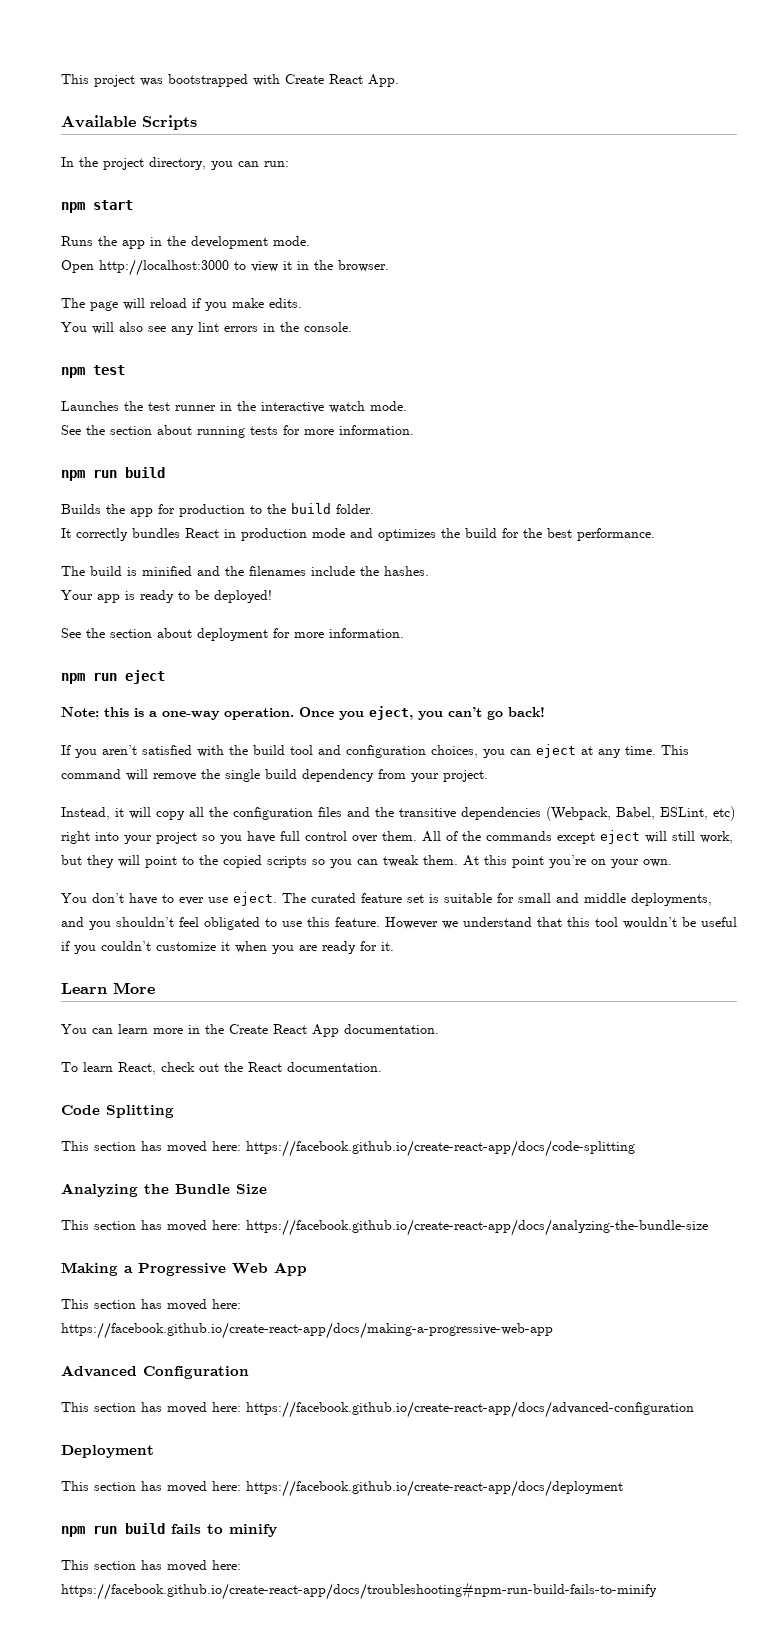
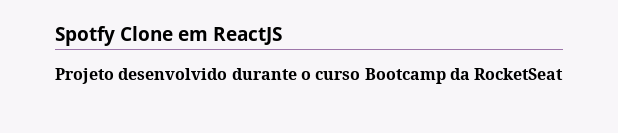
[61,74,399,87] [61,115,197,130] [61,157,289,170] [61,200,133,213] [61,236,310,249] [61,259,389,276] [61,298,302,311] [61,322,352,335] [61,365,125,378] [61,401,407,413] [61,425,414,438] [61,467,165,481] [61,503,374,517] [61,528,655,541] [61,566,429,576] [61,590,272,603] [61,628,404,641] [61,670,165,684] [61,706,545,720] [61,744,689,758] [61,769,488,782] [61,806,735,821] [61,830,733,844] [61,855,672,868] [61,892,712,906] [61,917,737,930] [61,941,394,954] [61,982,155,994] [61,1024,439,1037] [61,1062,382,1075] [61,1105,174,1118] [61,1140,635,1157] [61,1183,267,1197] [61,1219,708,1236] [61,1262,307,1276] [61,1299,241,1311] [61,1322,553,1339] [61,1365,249,1379] [61,1401,694,1418] [61,1445,154,1458] [61,1480,623,1497] [61,1523,277,1537] [61,1560,241,1572] [61,1582,657,1600] This project was bootstrapped with Create React App. // Available Scripts // In the project directory, you can run: // npm start // Runs the app in the development mode. // Open http://localhost:3000 to view it in the browser. // The page will reload if you make edits. // You will also see any lint errors in the console. // npm test // Launches the test runner in the interactive watch mode. // See the section about running tests for more information. // npm run build // Builds the app for production to the build folder. // It correctly bundles React in production mode and optimizes the build for the best performance. // The build is minified and the filenames include the hashes. // Your app is ready to be deployed! // See the section about deployment for more information. // npm run eject // Note: this is a one-way operation. Once you eject, you can’t go back! // If you aren’t satisfied with the build tool and configuration choices, you can eject at any time. This command will remove the single build dependency from your project. // Instead, it will copy all the configuration files and the transitive dependencies (Webpack, Babel, ESLint, etc) right into your project so you have full control over them. All of the commands except eject will still work, but they will point to the copied scripts so you can tweak them. At this point you’re on your own. // You don’t have to ever use eject. The curated feature set is suitable for small and middle deployments, and you shouldn’t feel obligated to use this feature. However we understand that this tool wouldn’t be useful if you couldn’t customize it when you are ready for it. // Learn More // You can learn more in the Create React App documentation. // To learn React, check out the React documentation. // Code Splitting // This section has moved here: https://facebook.github.io/create-react-app/docs/code-splitting // Analyzing the Bundle Size // This section has moved here: https://facebook.github.io/create-react-app/docs/analyzing-the-bundle-size // Making a Progressive Web App // This section has moved here: https://facebook.github.io/create-react-app/docs/making-a-progressive-web-app // Advanced Configuration // This section has moved here: https://facebook.github.io/create-react-app/docs/advanced-configuration // Deployment // This section has moved here: https://facebook.github.io/create-react-app/docs/deployment // npm run build fails to minify // This section has moved here: https://facebook.github.io/create-react-app/docs/troubleshooting#npm-run-build-fails-to-minify -> [55,26,283,46] [55,68,564,84] Spotfy Clone em ReactJS // Projeto desenvolvido durante o curso Bootcamp da RocketSeat

